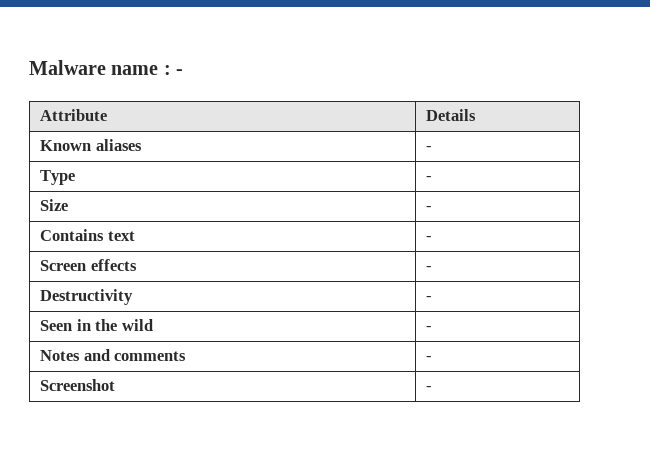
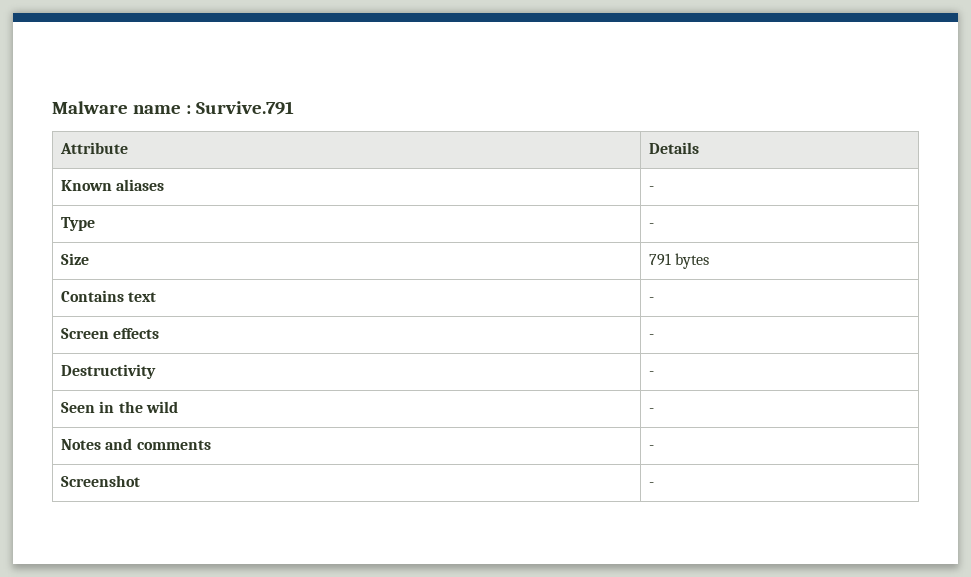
[176,69,184,75] - -> [195,101,294,115] Survive.791
[426,206,433,211] - -> [649,253,710,269] 791 bytes

